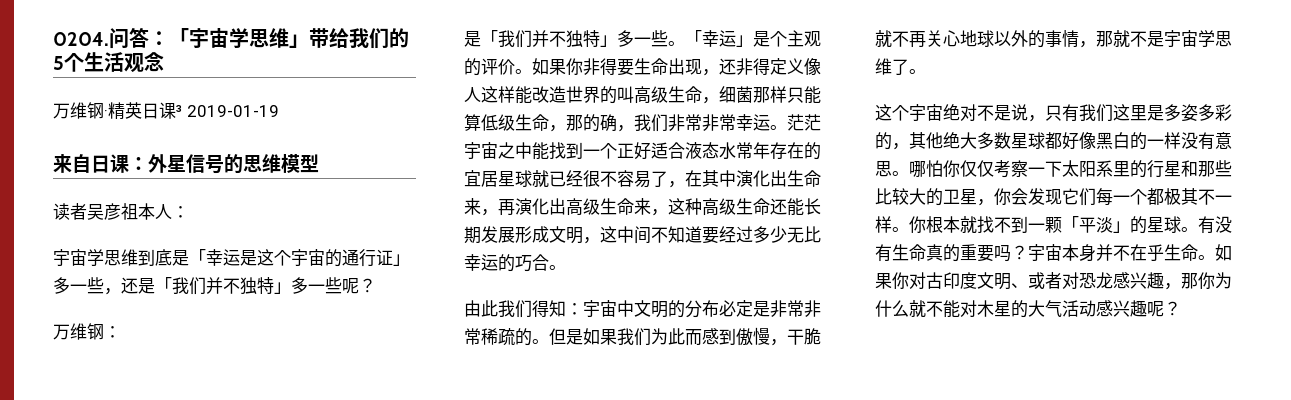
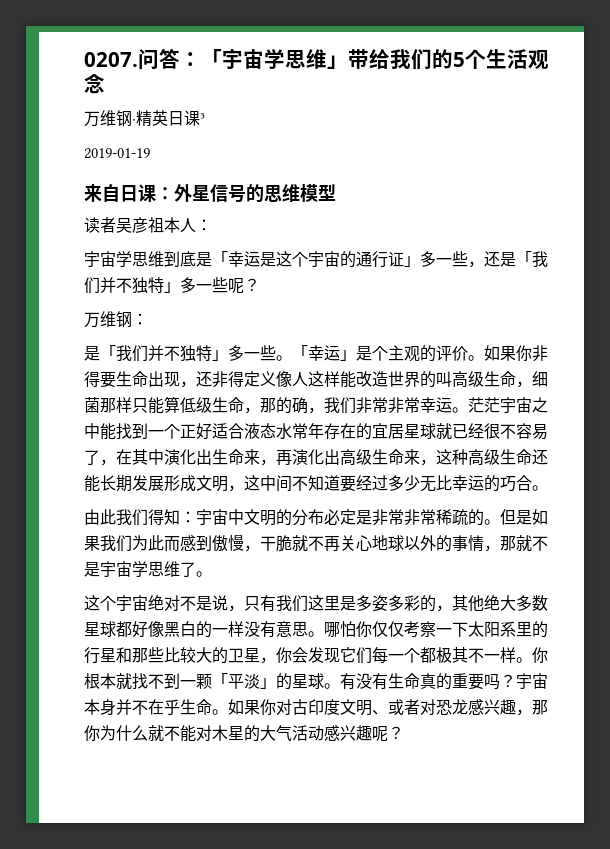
[53,32,109,46] 0204. -> [84,52,138,67] 0207.
(182, 111) none -> (205, 118) //

